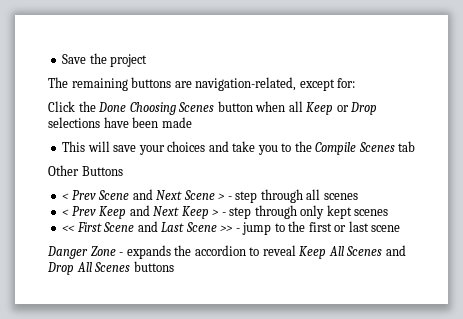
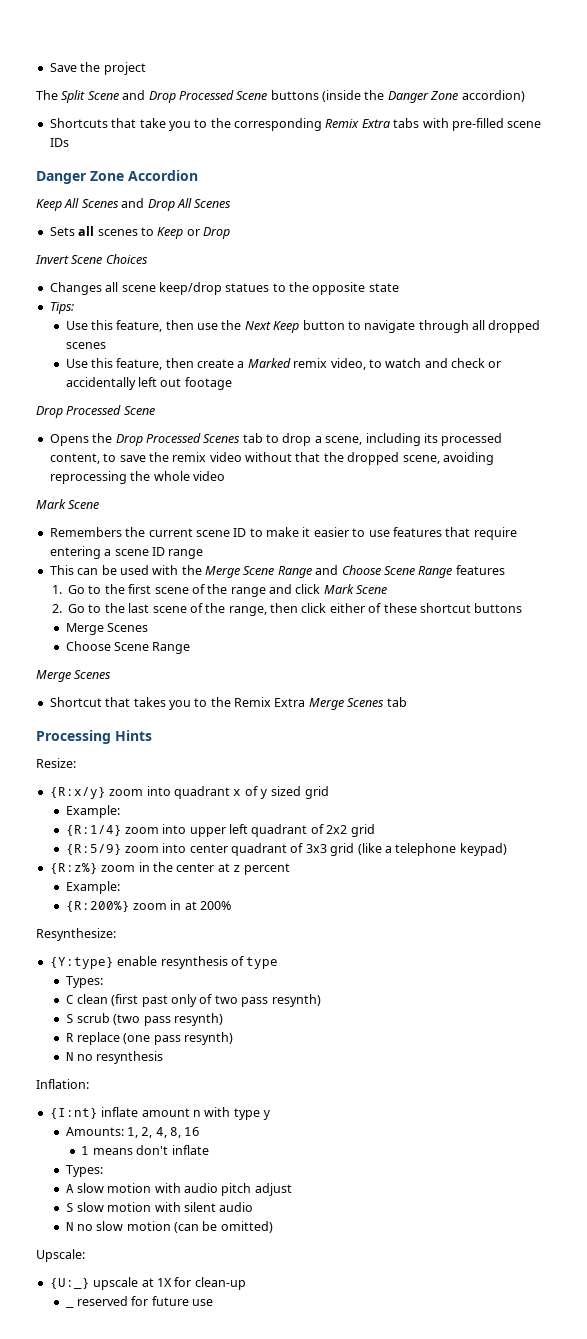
[71,77,356,91] [48,101,378,115] [48,117,192,128] [62,141,416,155] [48,165,123,176] [62,189,358,203] [62,205,389,219] [62,221,401,235] [47,245,296,259] remaining buttons are navigation-related, except for: // Click the Done Choosing Scenes button when all Keep or Drop selections have been made // This will save your choices and take you to the Compile Scenes tab // Other Buttons // < Prev Scene and Next Scene > - step through all scenes // < Prev Keep and Next Keep > - step through only kept scenes // << First Scene and Last Scene >> - jump to the first or last scene // Danger Zone - expands the accordion to reveal -> [61,90,525,103] [49,118,542,131] [49,138,69,147] [36,170,198,184] Split Scene and Drop Processed Scene buttons (inside the Danger Zone accordion) // Shortcuts that take you to the corresponding Remix Extra tabs with pre-filled scene IDs // Danger Zone Accordion //
[133,261,174,272] buttons -> [49,226,230,239] [35,254,148,264] [49,282,399,295] [49,302,74,314] [65,320,541,333] [65,342,106,349] [65,358,502,370] [65,377,232,390] [36,405,155,418] [49,433,503,446] [49,452,494,465] [49,471,225,484] [36,499,100,509] [49,527,517,540] [49,546,204,559] [49,565,505,578] [51,584,388,597] [51,603,523,616] [65,623,148,635] [65,641,191,654] [36,670,112,682] [49,697,407,710] [36,730,152,744] [36,758,76,768] [49,786,329,799] [65,805,120,818] [65,824,375,837] [65,843,507,856] [49,862,291,875] [65,881,120,894] [65,900,232,912] [36,928,116,941] [49,956,279,969] [65,976,103,988] [65,994,321,1007] [65,1013,224,1026] [65,1032,234,1045] [65,1051,164,1064] [36,1079,89,1089] [49,1107,271,1120] [65,1127,201,1138] [81,1145,209,1155] [65,1165,103,1177] [65,1183,292,1196] [65,1202,254,1212] [65,1221,273,1233] [36,1249,85,1262] [49,1277,246,1290] [65,1306,74,1308] [76,1296,214,1306] // Sets all scenes to Keep or Drop // Invert Scene Choices // Changes all scene keep/drop statues to the opposite state // Tips: // Use this feature, then use the Next Keep button to navigate through all dropped scenes // Use this feature, then create a Marked remix video, to watch and check or accidentally left out footage // Drop Processed Scene // Opens the Drop Processed Scenes tab to drop a scene, including its processed content, to save the remix video without that the dropped scene, avoiding reprocessing the whole video // Mark Scene // Remembers the current scene ID to make it easier to use features that require entering a scene ID range // This can be used with the Merge Scene Range and Choose Scene Range features // 1. Go to the first scene of the range and click Mark Scene // 2. Go to the last scene of the range, then click either of these shortcut buttons // Merge Scenes // Choose Scene Range // Merge Scenes // Shortcut that takes you to the Remix Extra Merge Scenes tab // Processing Hints // Resize: // {R:x/y} zoom into quadrant x of y sized grid // Example: // {R:1/4} zoom into upper left quadrant of 2x2 grid // {R:5/9} zoom into center quadrant of 3x3 grid (like a telephone keypad) // {R:z%} zoom in the center at z percent // Example: // {R:200%} zoom in at 200% // Resynthesize: // {Y:type} enable resynthesis of type // Types: // C clean (first past only of two pass resynth) // S scrub (two pass resynth) // R replace (one pass resynth) // N no resynthesis // Inflation: // {I:nt} inflate amount n with type y // Amounts: 1, 2, 4, 8, 16 // 1 means don't inflate // Types: // A slow motion with audio pitch adjust // S slow motion with silent audio // N no slow motion (can be omitted) // Upscale: // {U:_} upscale at 1X for clean-up // _ reserved for future use

